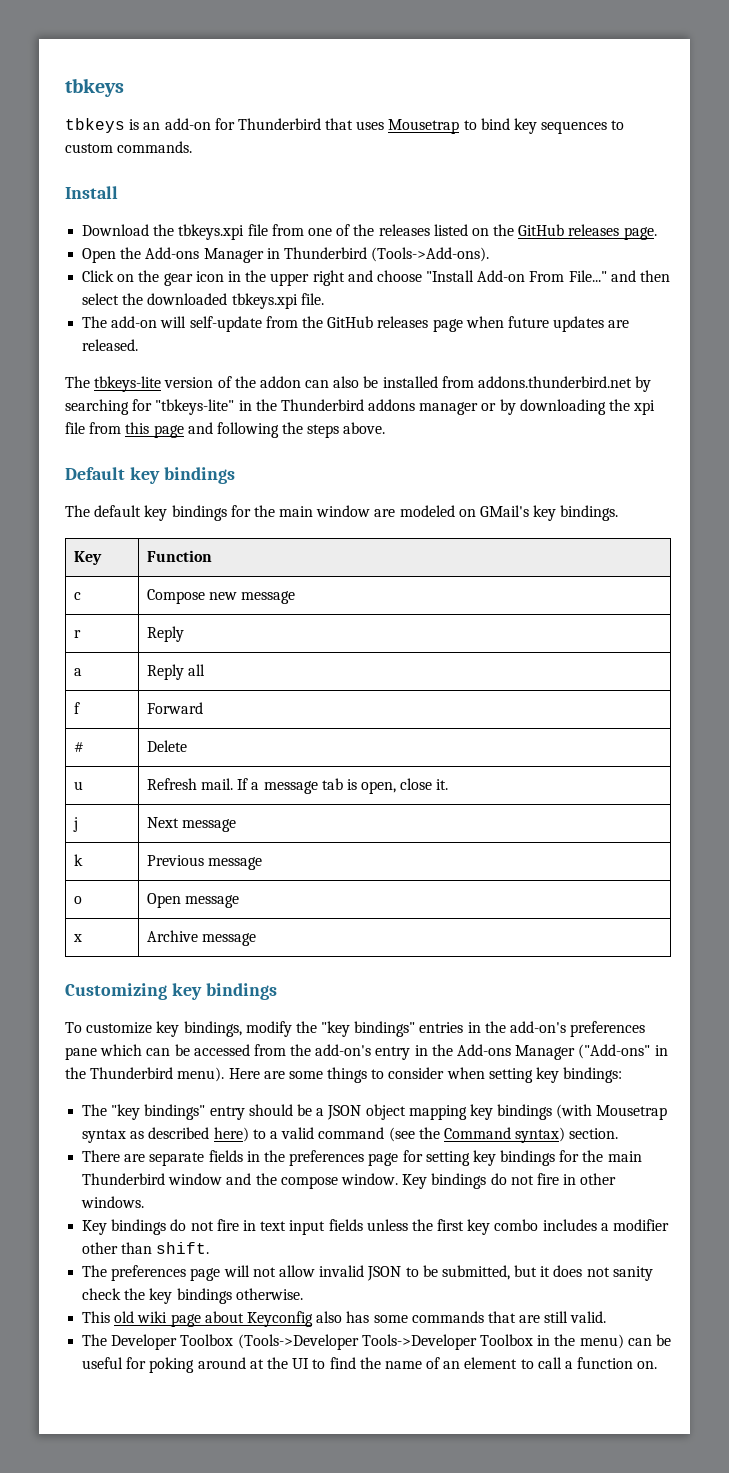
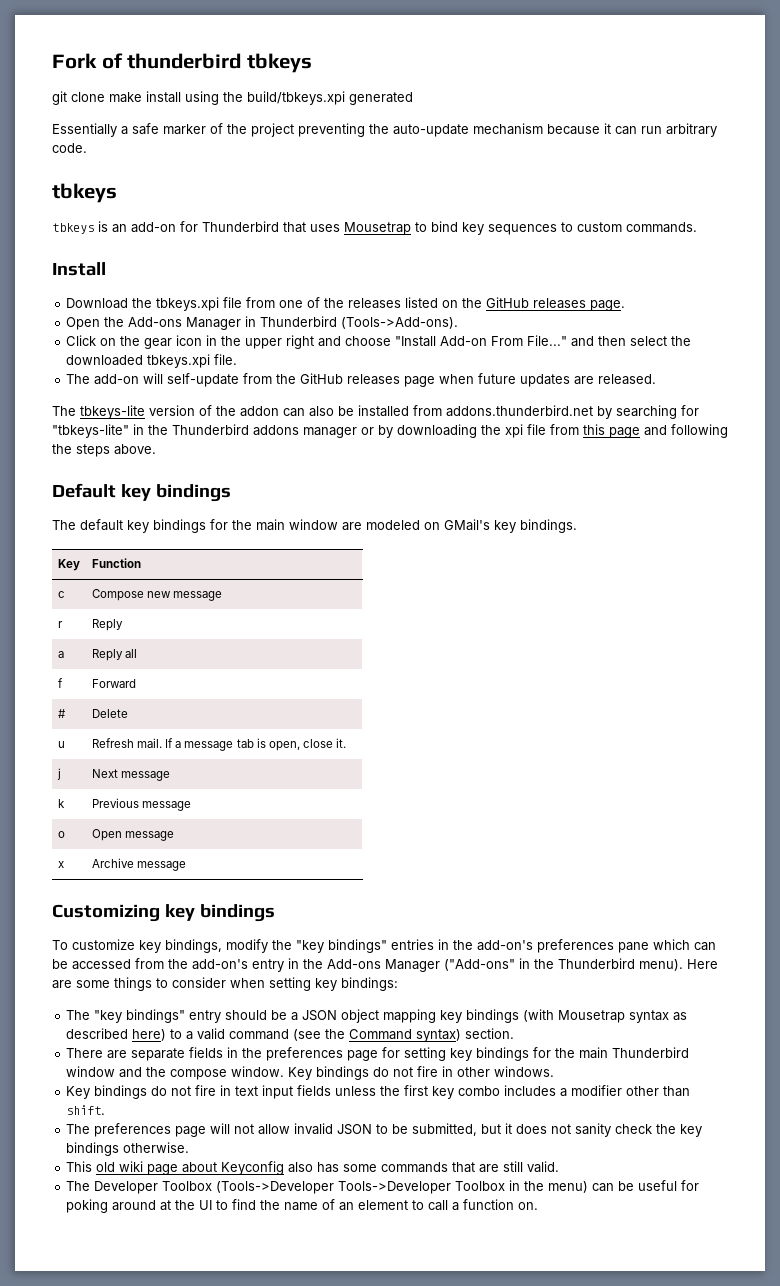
(65, 87) none -> [52,53,312,73] [52,91,413,105] [52,123,717,137] [52,143,87,153] Fork of thunderbird tbkeys // git clone make install using the build/tbkeys.xpi generated // Essentially a safe marker of the project preventing the auto-update mechanism because it can run arbitrary code. //

